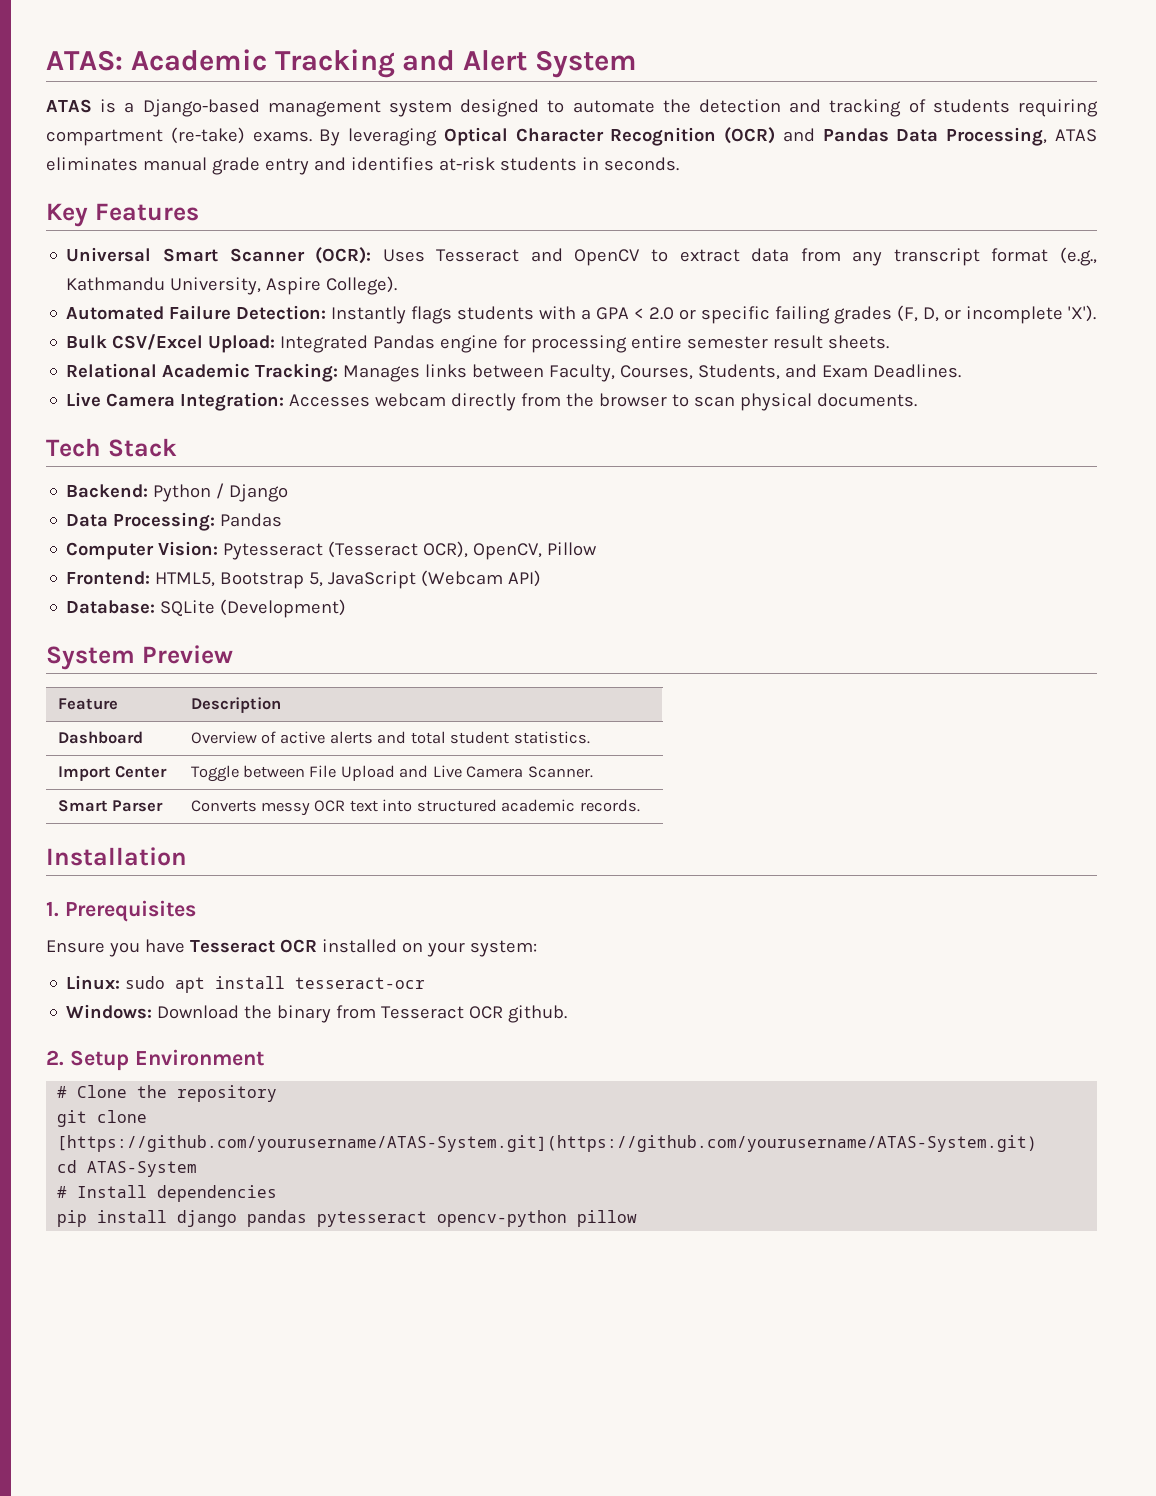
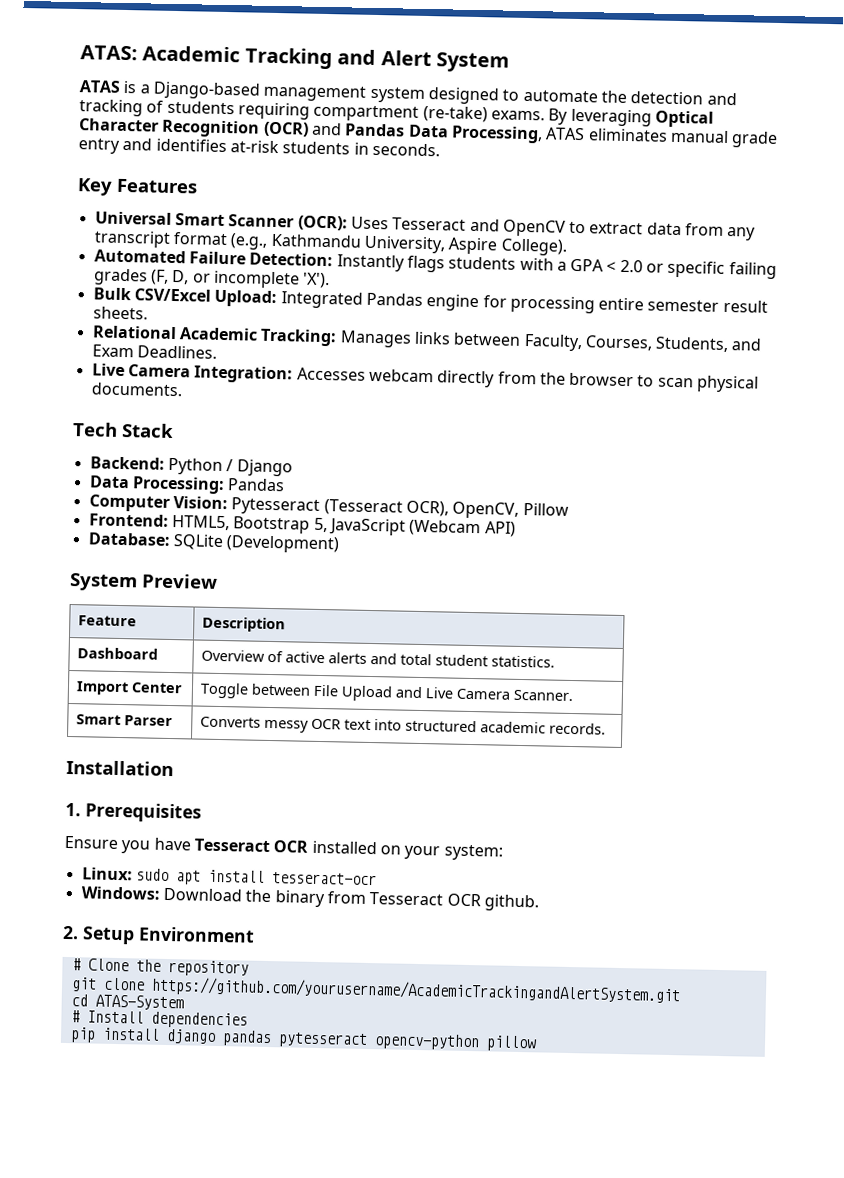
[57,1135,1038,1152] [https://github.com/yourusername/ATAS-System.git](https://github.com/yourusername/ATAS-System.git) -> [150,976,681,1005] https://github.com/yourusername/AcademicTrackingandAlertSystem.git

